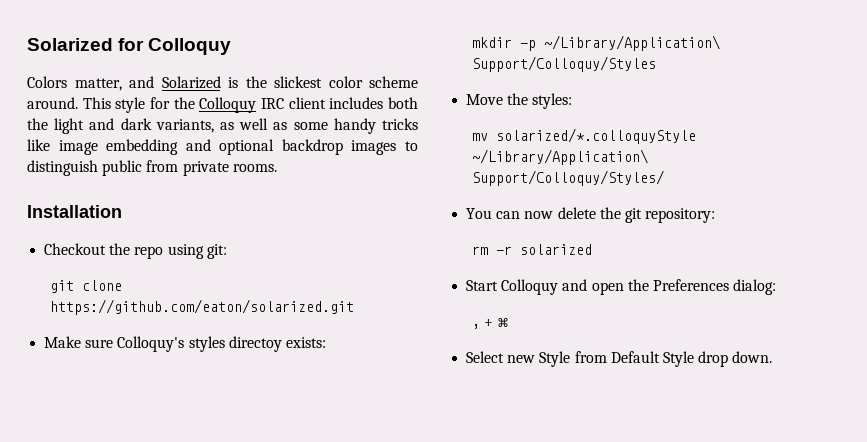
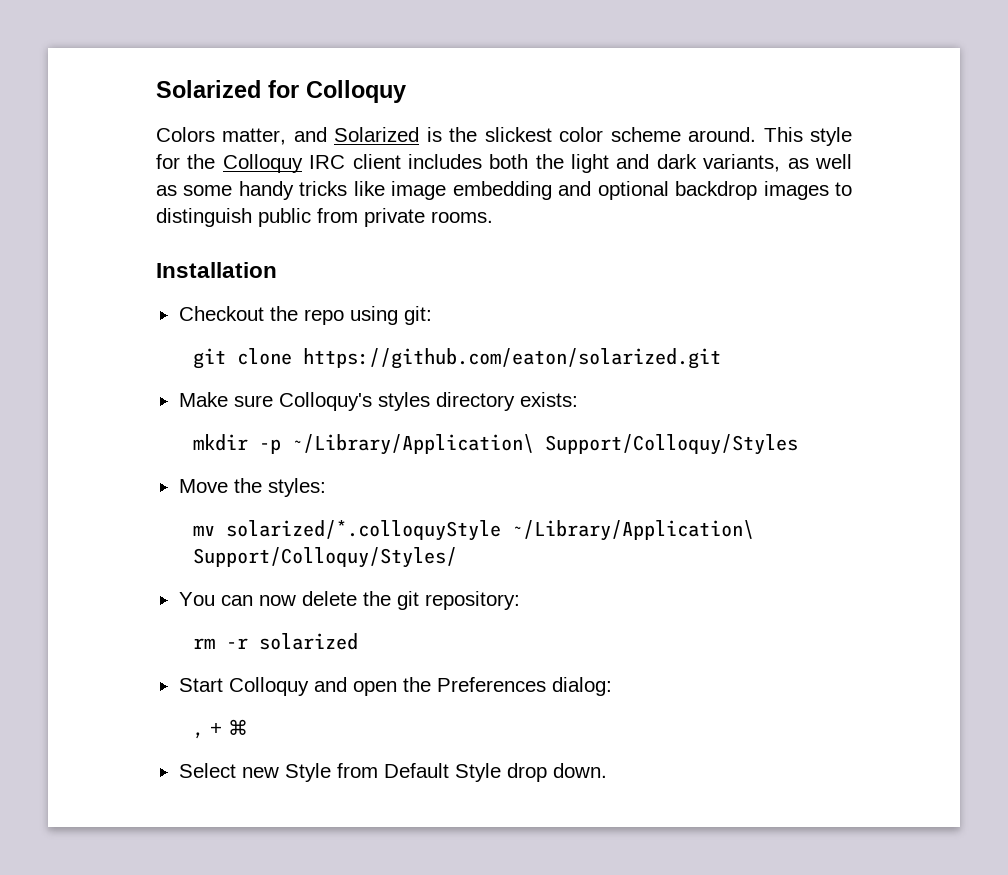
[228,336,282,352] directoy -> [435,392,515,411] directory

